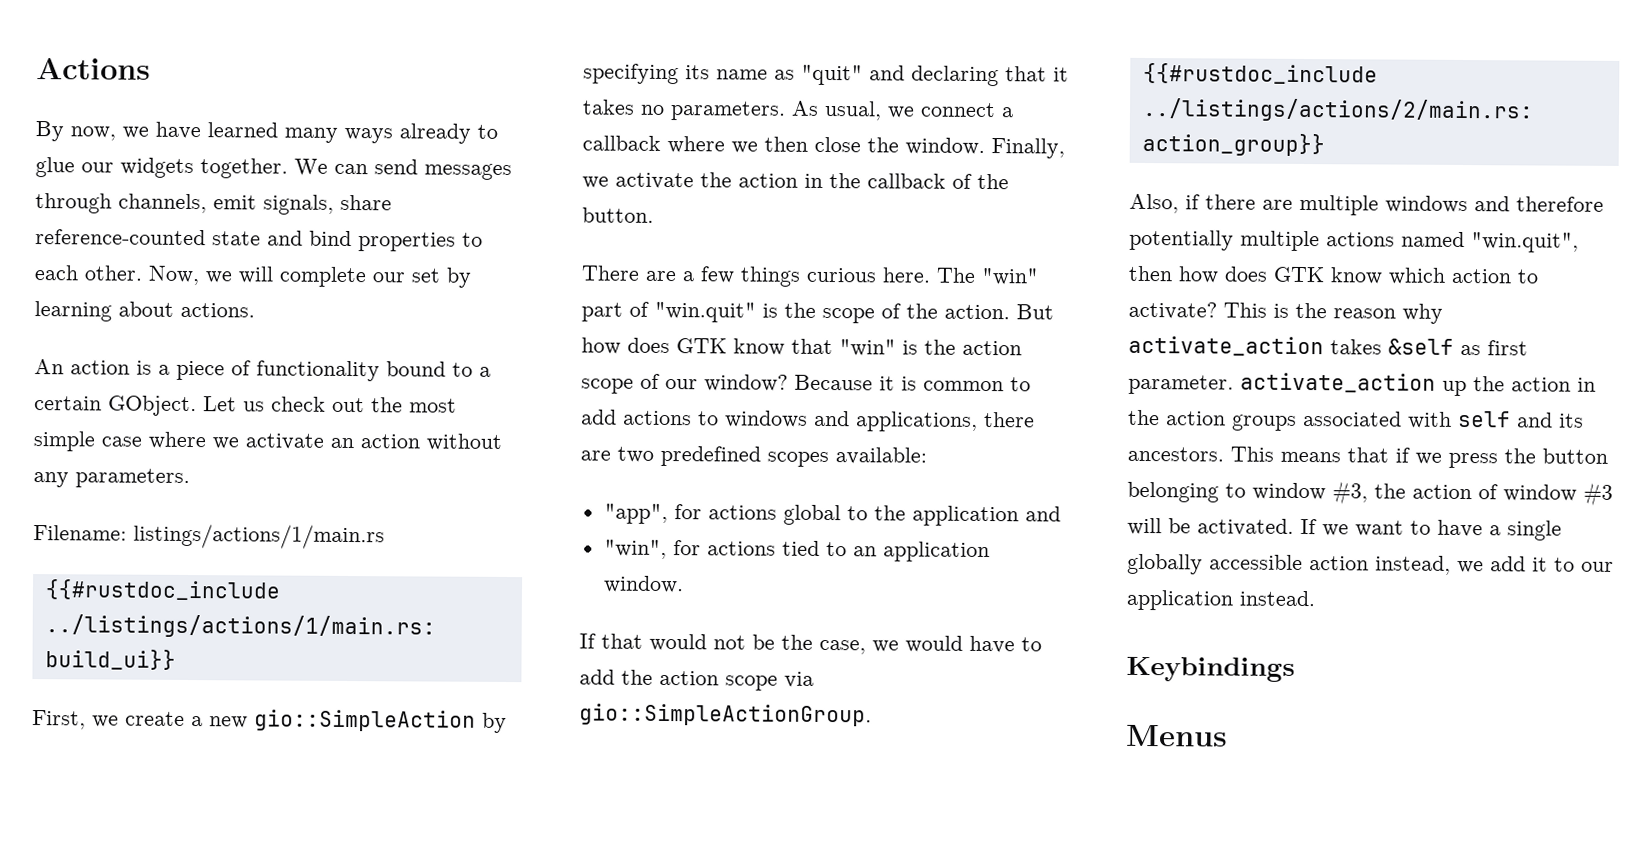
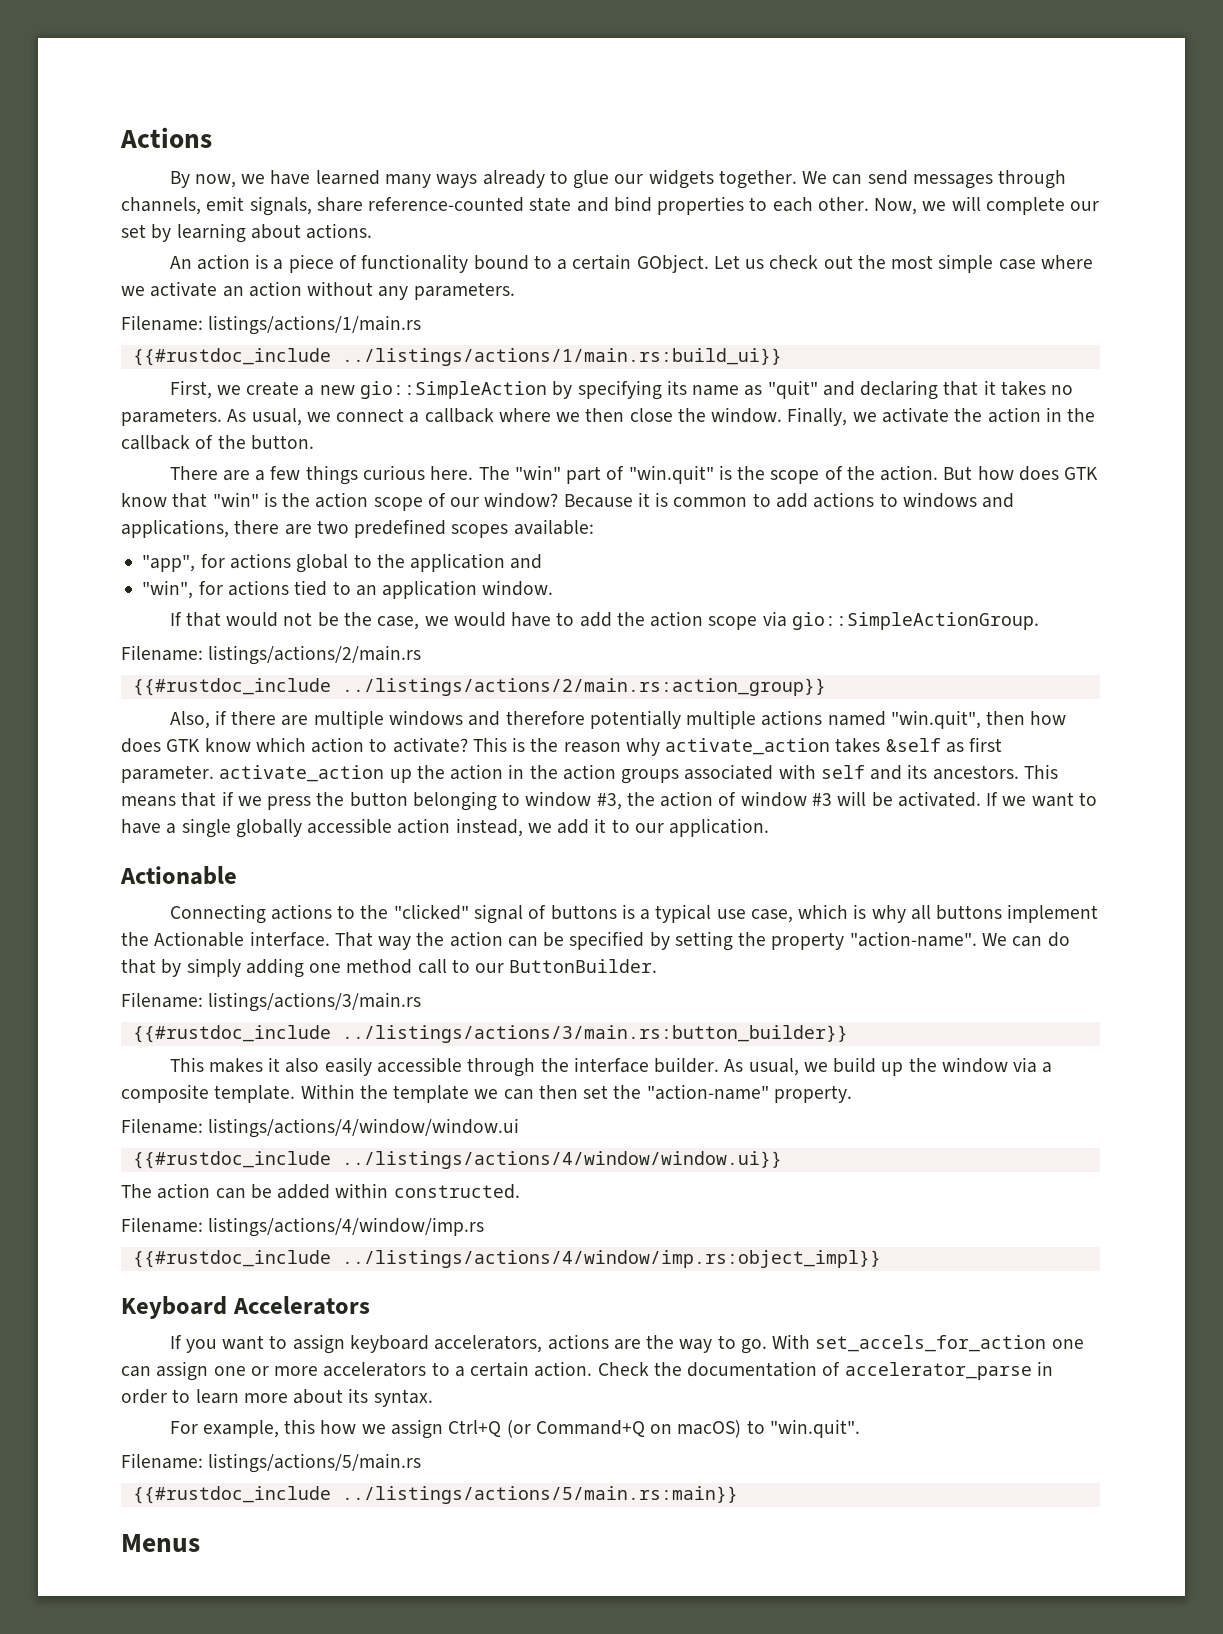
(872, 715) none -> [121,645,422,665] // Filename: listings/actions/2/main.rs
[1126,589,1316,611] [1126,656,1295,682] application instead. // Keybindings -> [669,818,770,837] [120,866,237,885] [169,904,1099,924] [121,931,1070,951] [121,958,658,978] [121,992,422,1012] [132,1025,848,1043] [169,1057,1053,1077] [121,1084,852,1103] [121,1118,520,1138] [132,1151,782,1169] [121,1183,520,1199] [121,1217,485,1237] [132,1250,881,1268] [121,1296,370,1319] [169,1334,1084,1354] [121,1361,1053,1381] [121,1388,433,1407] [169,1419,860,1439] [121,1453,422,1473] [132,1486,738,1504] application. // Actionable // Connecting actions to the "clicked" signal of buttons is a typical use case, which is why all buttons implement the Actionable interface. That way the action can be specified by setting the property "action-name". We can do that by simply adding one method call to our ButtonBuilder. // Filename: listings/actions/3/main.rs // {{#rustdoc_include ../listings/actions/3/main.rs:button_builder}} // This makes it also easily accessible through the interface builder. As usual, we build up the window via a composite template. Within the template we can then set the "action-name" property. // Filename: listings/actions/4/window/window.ui // {{#rustdoc_include ../listings/actions/4/window/window.ui}} // The action can be added within constructed. // Filename: listings/actions/4/window/imp.rs // {{#rustdoc_include ../listings/actions/4/window/imp.rs:object_impl}} // Keyboard Accelerators // If you want to assign keyboard accelerators, actions are the way to go. With set_accels_for_action one can assign one or more accelerators to a certain action. Check the documentation of accelerator_parse in order to learn more about its syntax. // For example, this how we assign Ctrl+Q (or Command+Q on macOS) to "win.quit". // Filename: listings/actions/5/main.rs // {{#rustdoc_include ../listings/actions/5/main.rs:main}}

